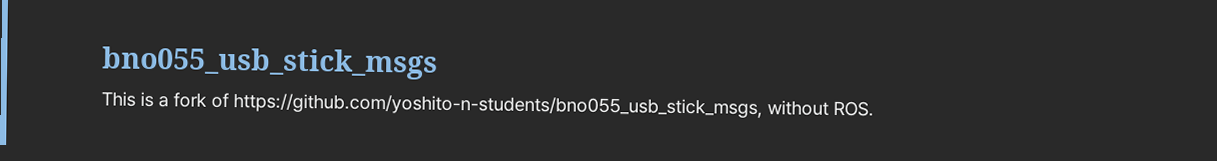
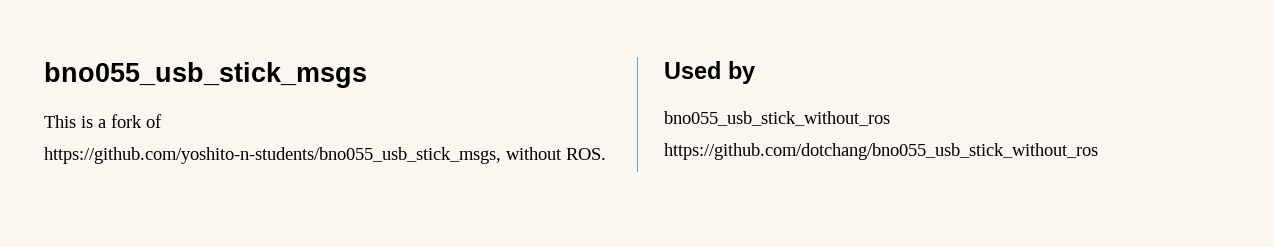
(874, 108) none -> [664,61,755,84] [664,111,890,126] [664,143,1098,160] // Used by // bno055_usb_stick_without_ros https://github.com/dotchang/bno055_usb_stick_without_ros

